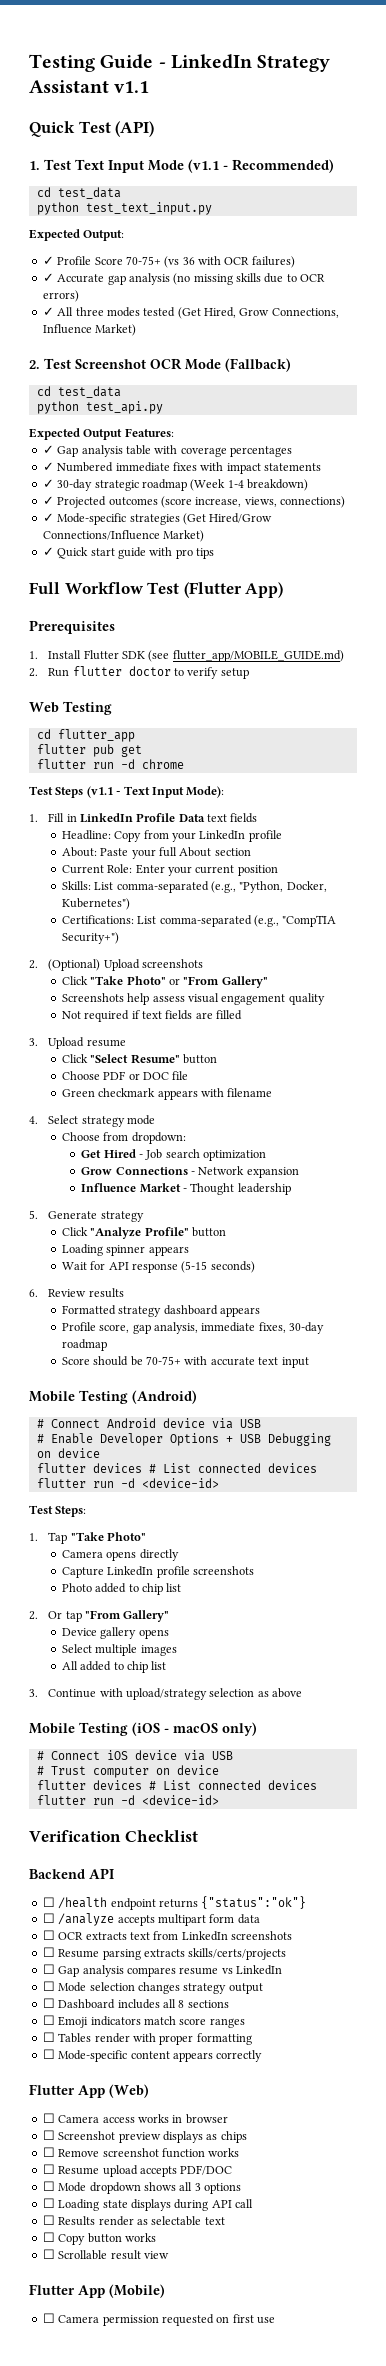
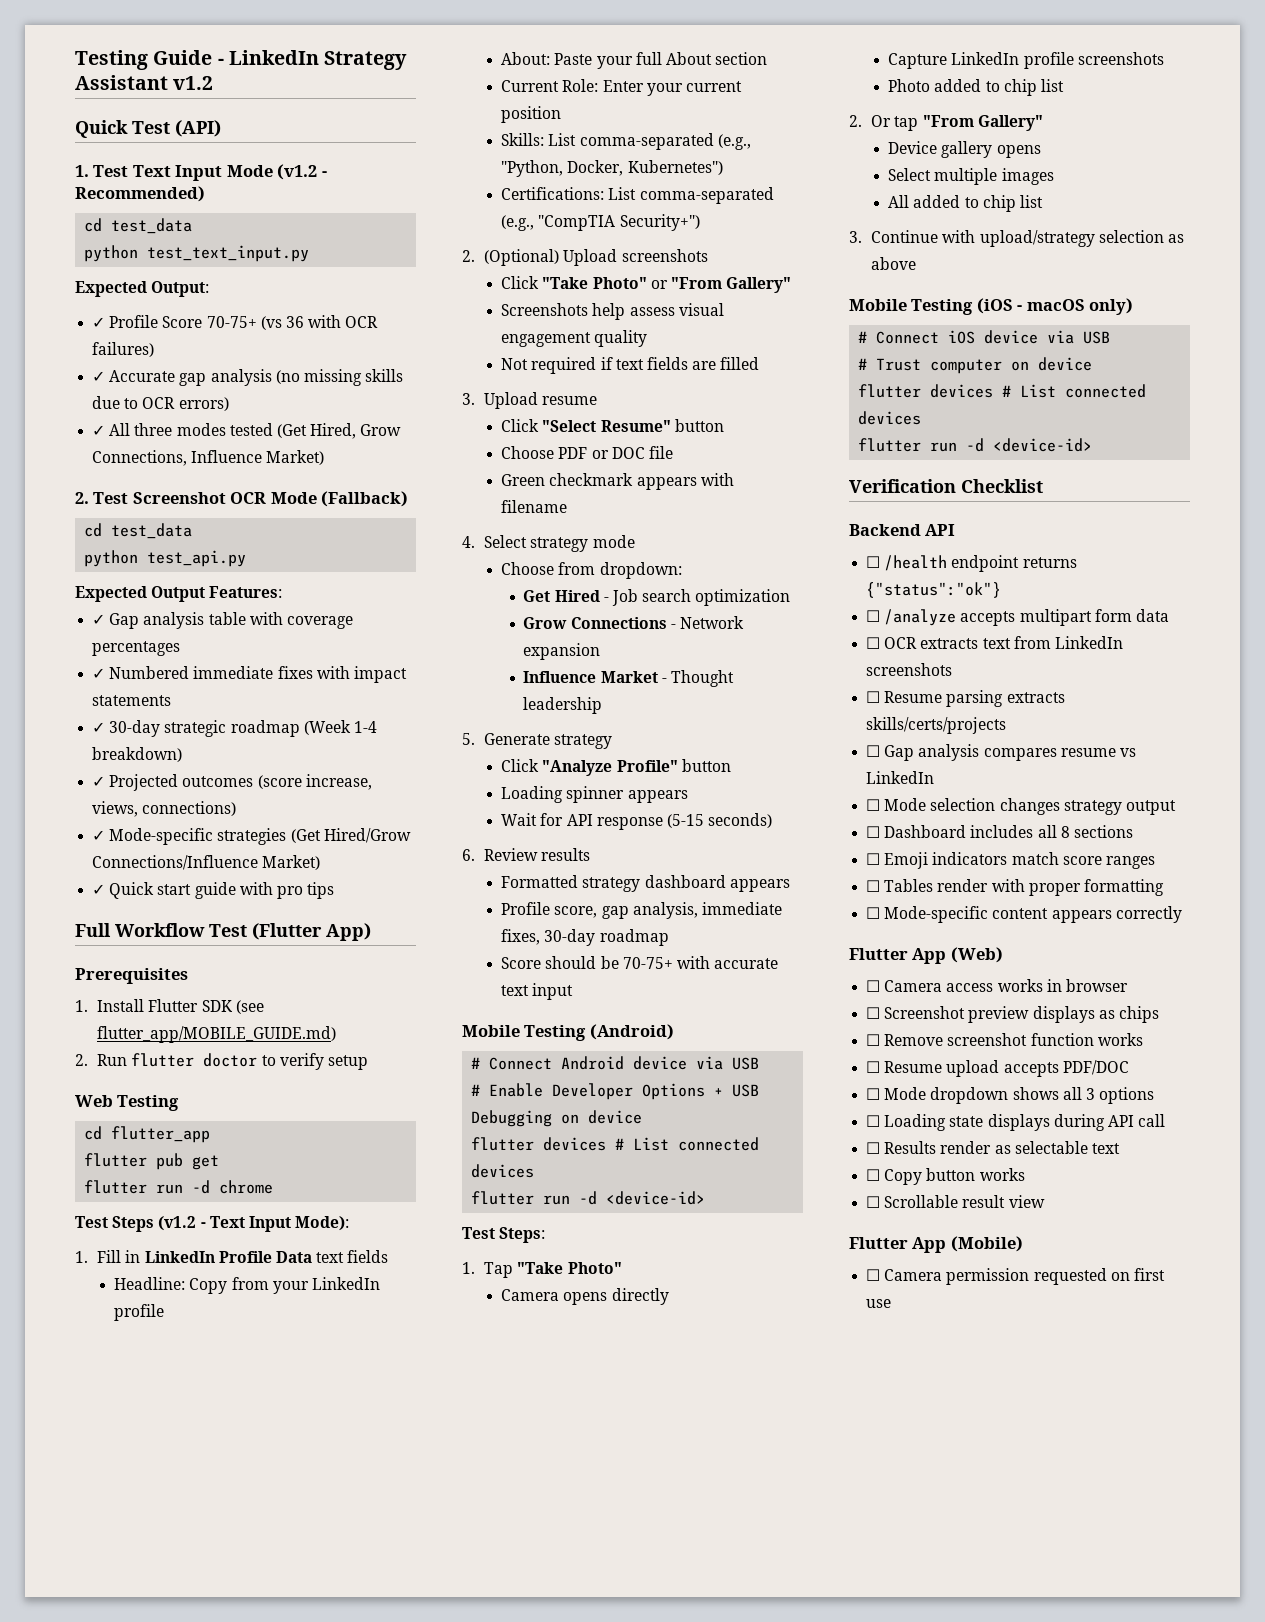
[114,81,150,93] v1.1 -> [173,76,214,90] v1.2
[188,159,219,173] (v1.1 -> [277,164,318,180] (v1.2
[86,786,113,798] (v1.1 -> [158,1216,197,1231] (v1.2

